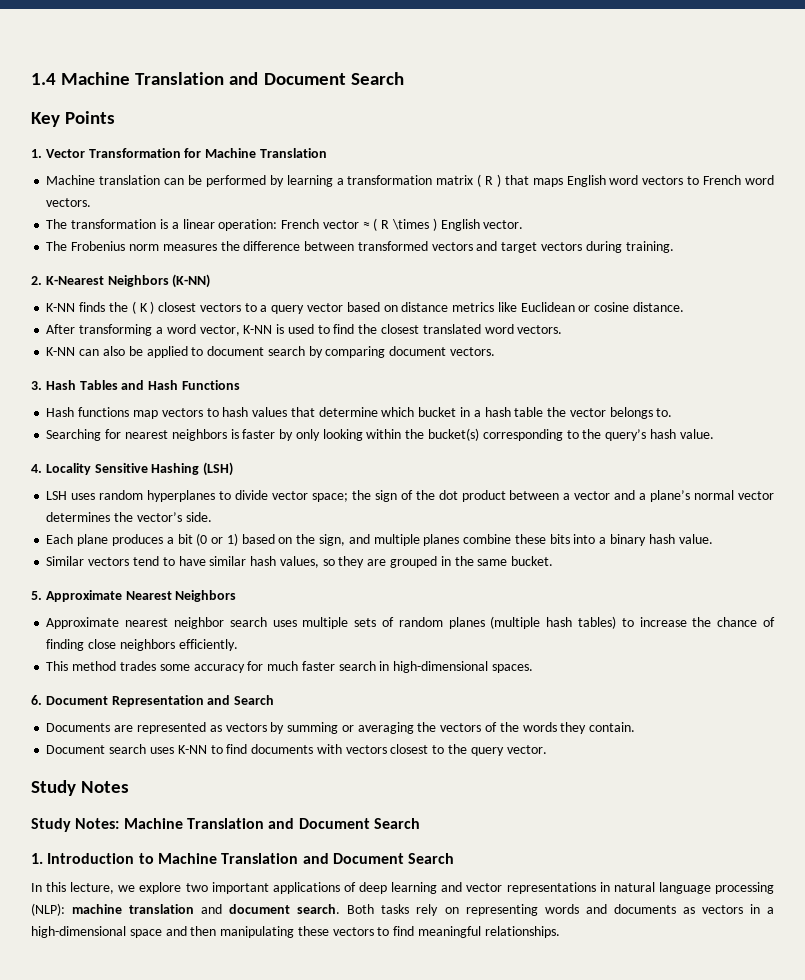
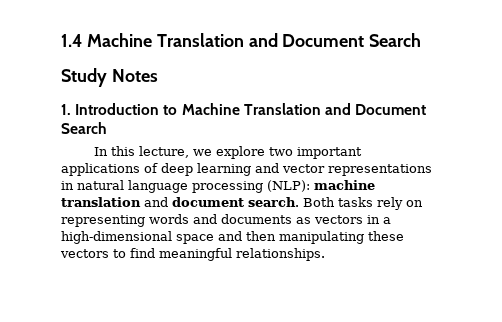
[31,111,116,127] [31,148,327,158] [46,174,774,187] [46,198,92,207] [46,218,524,231] [46,241,674,253] [31,274,211,288] [46,301,684,314] [46,324,563,336] [46,346,495,358] [31,380,240,390] [46,407,673,419] [46,428,714,441] [31,462,234,476] [46,490,774,502] [46,512,212,522] [46,533,713,546] [46,556,554,568] [31,590,237,602] [46,616,775,629] [46,639,238,651] [46,661,533,673] [31,695,275,707] [46,722,636,734] [46,744,547,756] [31,780,130,796] [31,818,420,832] Key Points // 1. Vector Transformation for Machine Translation // Machine translation can be performed by learning a transformation matrix ( R ) that maps English word vectors to French word vectors. // The transformation is a linear operation: French vector ≈ ( R \times ) English vector. // The Frobenius norm measures the difference between transformed vectors and target vectors during training. // 2. K-Nearest Neighbors (K-NN) // K-NN finds the ( K ) closest vectors to a query vector based on distance metrics like Euclidean or cosine distance. // After transforming a word vector, K-NN is used to find the closest translated word vectors. // K-NN can also be applied to document search by comparing document vectors. // 3. Hash Tables and Hash Functions // Hash functions map vectors to hash values that determine which bucket in a hash table the vector belongs to. // Searching for nearest neighbors is faster by only looking within the bucket(s) corresponding to the query’s hash value. // 4. Locality Sensitive Hashing (LSH) // LSH uses random hyperplanes to divide vector space; the sign of the dot product between a vector and a plane’s normal vector determines the vector’s side. // Each plane produces a bit (0 or 1) based on the sign, and multiple planes combine these bits into a binary hash value. // Similar vectors tend to have similar hash values, so they are grouped in the same bucket. // 5. Approximate Nearest Neighbors // Approximate nearest neighbor search uses multiple sets of random planes (multiple hash tables) to increase the chance of finding close neighbors efficiently. // This method trades some accuracy for much faster search in high-dimensional spaces. // 6. Document Representation and Search // Documents are represented as vectors by summing or averaging the vectors of the words they contain. // Document search uses K-NN to find documents with vectors closest to the query vector. // Study Notes // Study Notes: Machine Translation and Document Search -> [61,68,158,87] Study Notes

